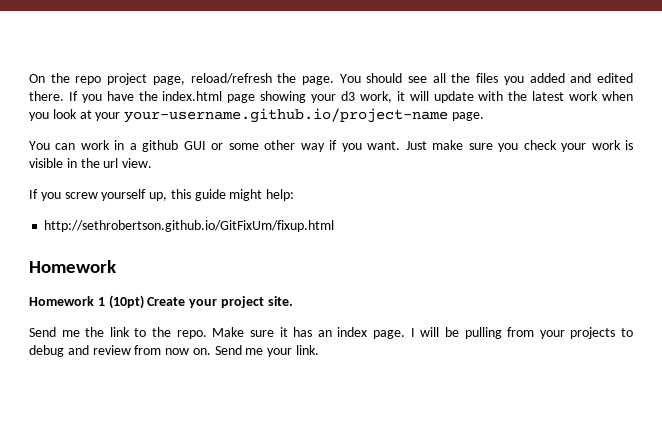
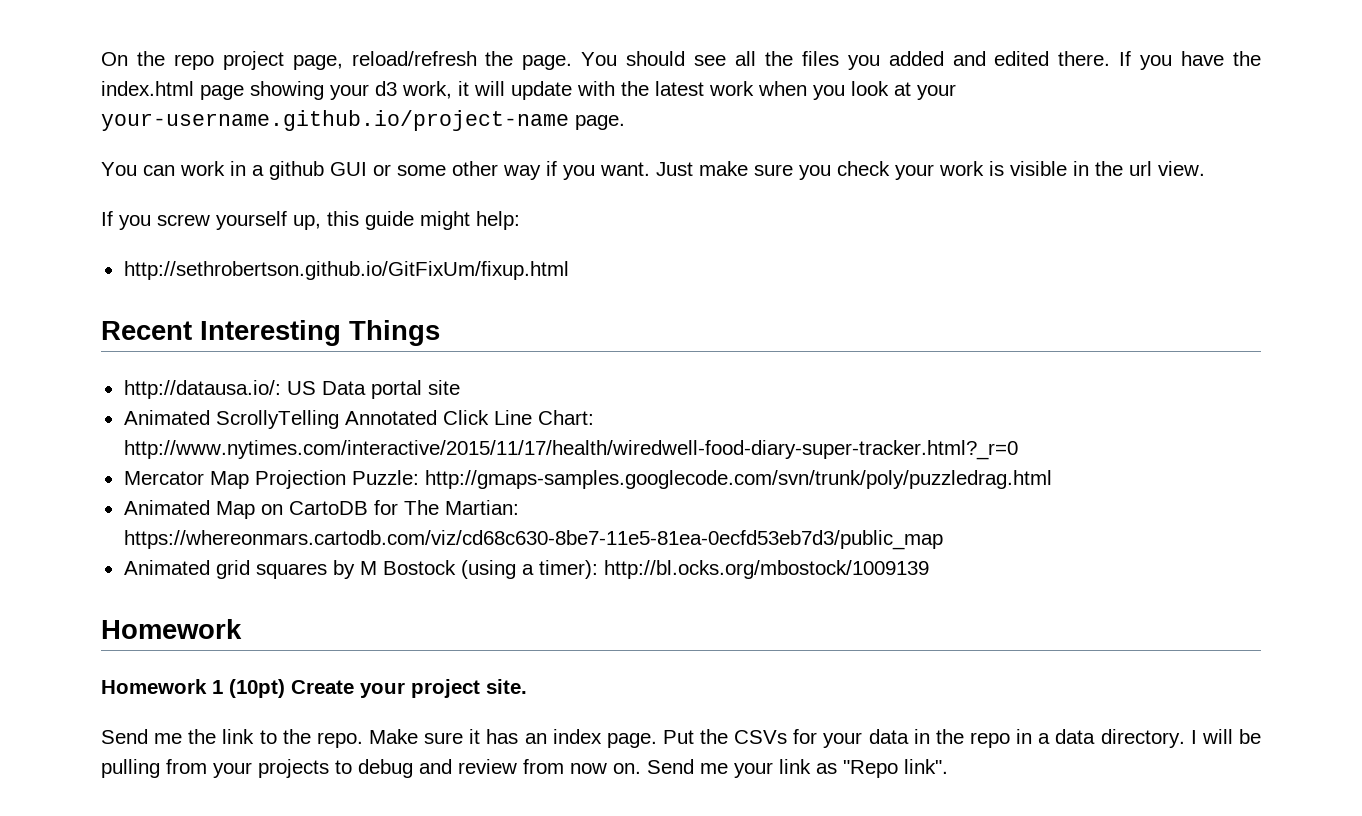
(335, 226) none -> [101,320,440,346] [123,380,460,399] [123,410,594,429] [123,440,1018,460] [123,470,1052,489] [123,500,519,519] [123,530,943,550] [123,560,929,579] // Recent Interesting Things // http://datausa.io/: US Data portal site // Animated ScrollyTelling Annotated Click Line Chart: http://www.nytimes.com/interactive/2015/11/17/health/wiredwell-food-diary-super-tracker.html?_r=0 // Mercator Map Projection Puzzle: http://gmaps-samples.googlecode.com/svn/trunk/poly/puzzledrag.html // Animated Map on CartoDB for The Martian: https://whereonmars.cartodb.com/viz/cd68c630-8be7-11e5-81ea-0ecfd53eb7d3/public_map // Animated grid squares by M Bostock (using a timer): http://bl.ocks.org/mbostock/1009139
(406, 334) none -> [662,729,1185,748] Put the CSVs for your data in the repo in a data directory.
[296,345,320,355] link. -> [779,759,948,778] link as "Repo link".

